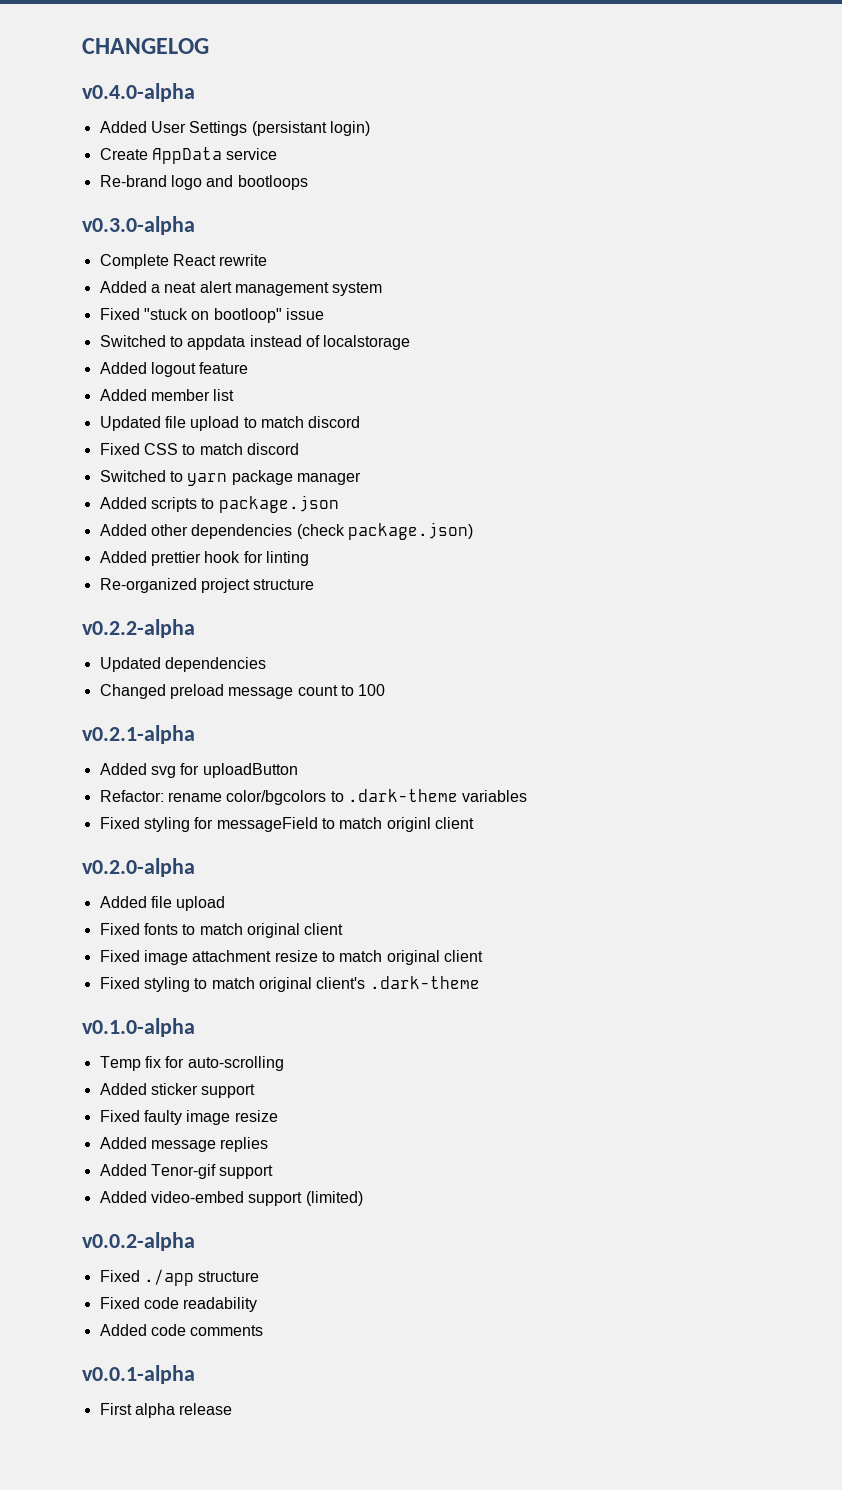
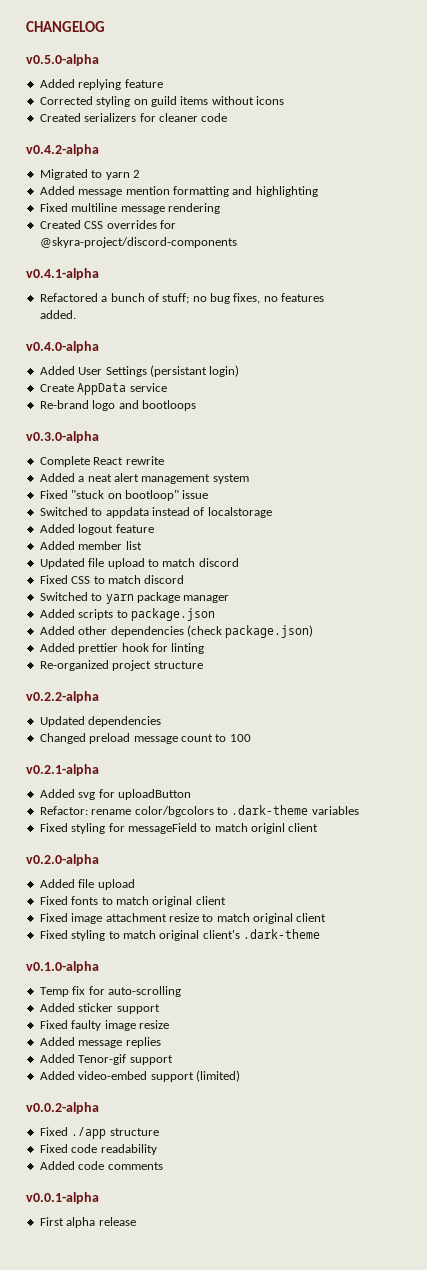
(209, 46) none -> [26,54,99,66] [39,79,163,90] [39,96,284,107] [39,113,228,122] [26,144,99,156] [39,169,140,180] [39,186,318,197] [39,203,220,214] [39,220,176,229] [39,237,237,248] [26,268,99,280] [39,293,325,304] [39,310,76,319] // v0.5.0-alpha // Added replying feature // Corrected styling on guild items without icons // Created serializers for cleaner code // v0.4.2-alpha // Migrated to yarn 2 // Added message mention formatting and highlighting // Fixed multiline message rendering // Created CSS overrides for @skyra-project/discord-components // v0.4.1-alpha // Refactored a bunch of stuff; no bug fixes, no features added.

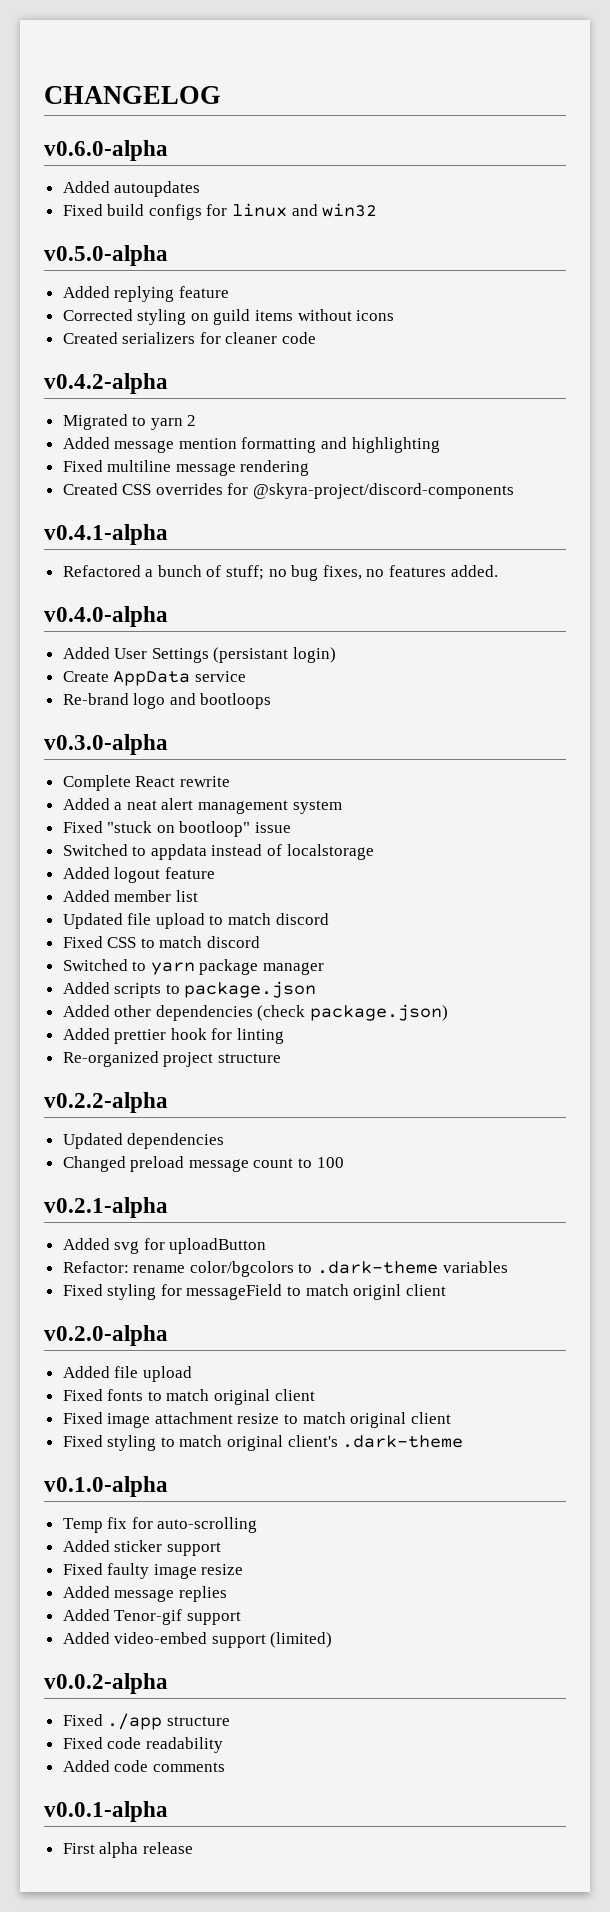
(105, 26) none -> [44,140,168,161] [62,181,201,197] [62,203,378,220] // v0.6.0-alpha // Added autoupdates // Fixed build configs for linux and win32

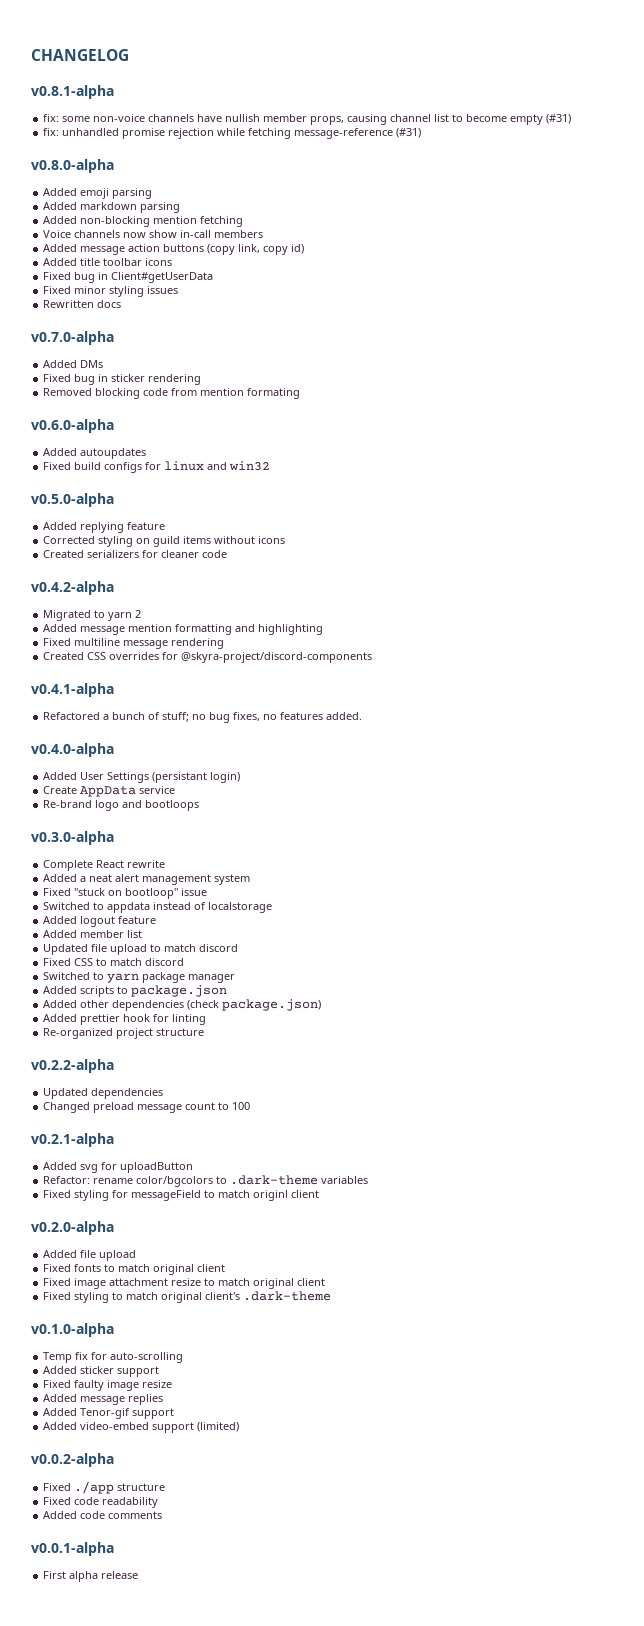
(221, 95) none -> [31,85,114,99] [43,114,572,125] [43,128,422,139] [31,159,114,173] [43,188,153,199] [43,202,181,213] [43,216,244,227] [43,230,264,238] [43,244,305,255] [43,258,173,266] [43,272,214,283] [43,286,179,297] [43,300,122,308] [31,331,114,345] [43,360,104,368] [43,374,202,385] [43,388,301,399] // v0.8.1-alpha // fix: some non-voice channels have nullish member props, causing channel list to become empty (#31) // fix: unhandled promise rejection while fetching message-reference (#31) // v0.8.0-alpha // Added emoji parsing // Added markdown parsing // Added non-blocking mention fetching // Voice channels now show in-call members // Added message action buttons (copy link, copy id) // Added title toolbar icons // Fixed bug in Client#getUserData // Fixed minor styling issues // Rewritten docs // v0.7.0-alpha // Added DMs // Fixed bug in sticker rendering // Removed blocking code from mention formating

